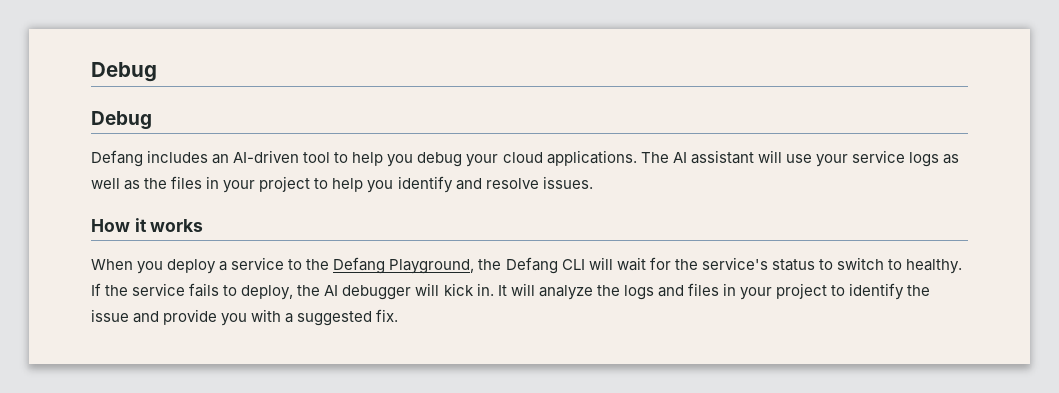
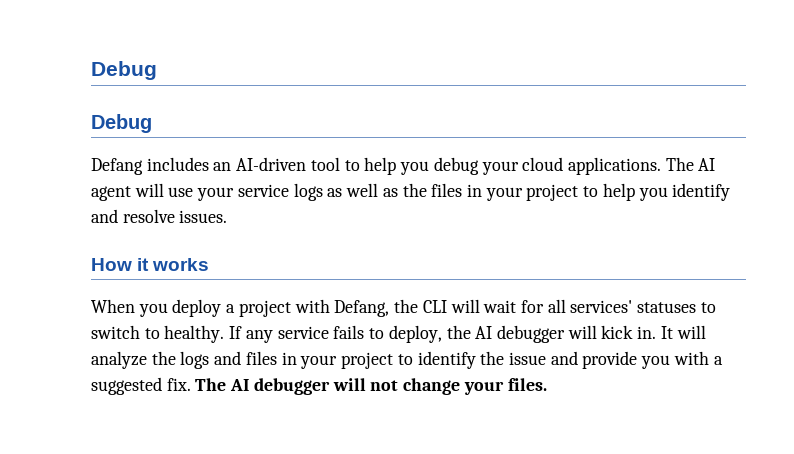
[690,150,754,164] assistant -> [91,186,131,201] agent
[231,257,558,274] service to the Defang Playground, the Defang -> [238,299,419,317] project with Defang, the
[674,257,815,271] the service's status -> [547,299,697,313] all services' statuses
[105,285,129,296] the -> [245,330,273,343] any
(399, 315) none -> [195,378,547,395] The AI debugger will not change your files.

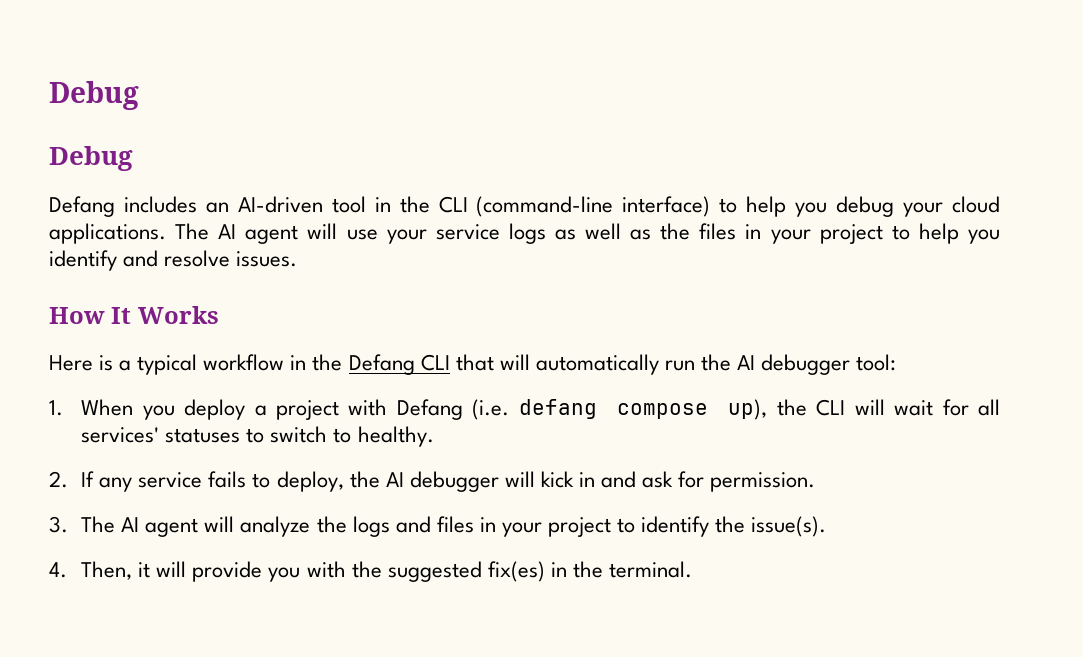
(340, 164) none -> [374,196,711,217] in the CLI (command-line interface)
[137,258,210,271] it works // -> [111,306,219,324] [49,354,897,375] [49,400,63,416] It Works // Here is a typical workflow in the Defang CLI that will automatically run the AI debugger tool: // 1.
[334,300,390,317] Defang, -> [396,399,768,420] Defang (i.e. defang compose up),
(225, 334) none -> [49,471,68,488] // 2.
[637,326,673,339] in. It -> [578,471,816,492] [49,516,199,537] in and ask for permission. // 3. The AI agent
[508,351,723,369] [91,377,547,395] issue and provide you with a suggested fix. The AI debugger will not change your files. -> [751,516,827,537] [49,561,692,582] issue(s). // 4. Then, it will provide you with the suggested fix(es) in the terminal.

